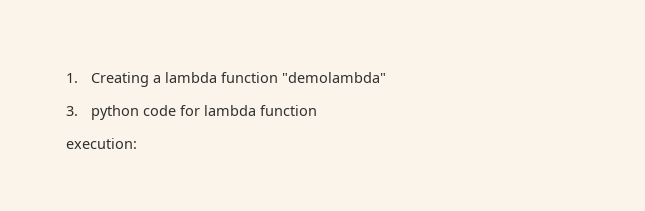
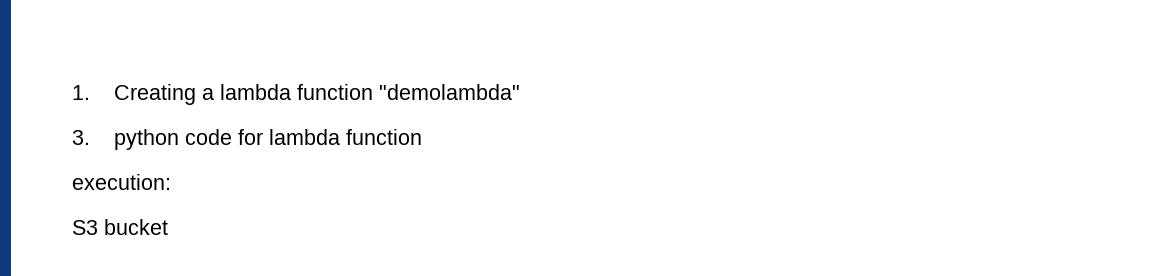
(137, 143) none -> [72,219,168,235] // S3 bucket

